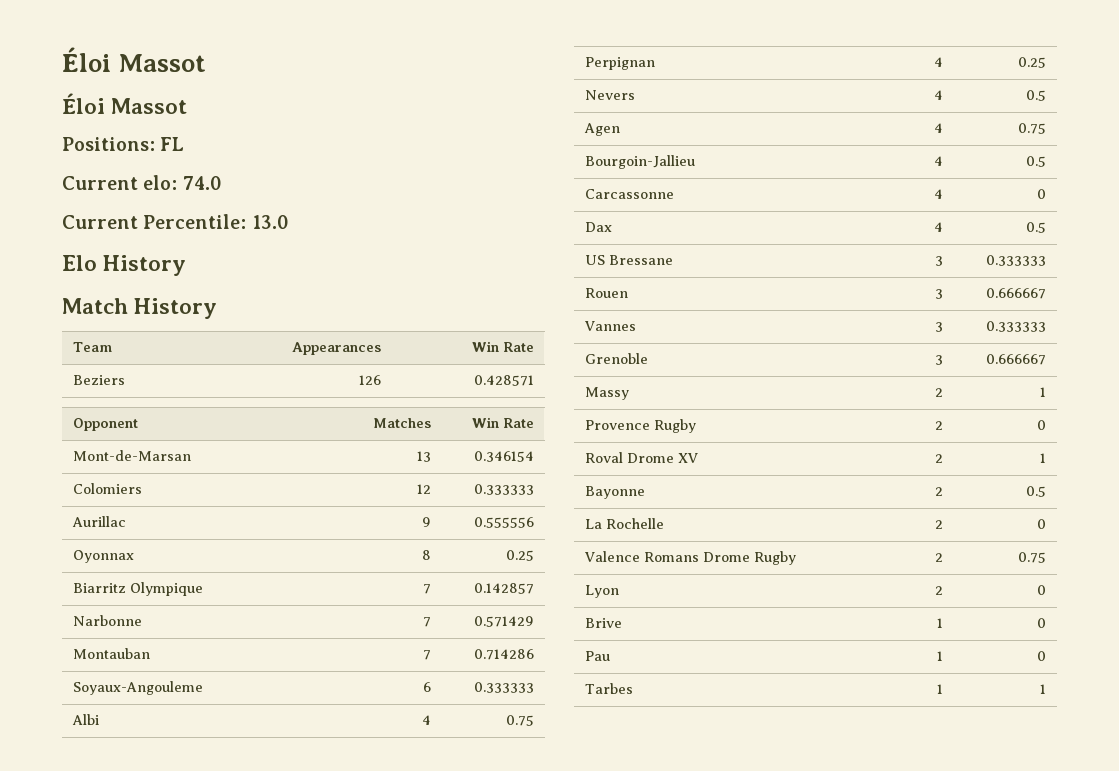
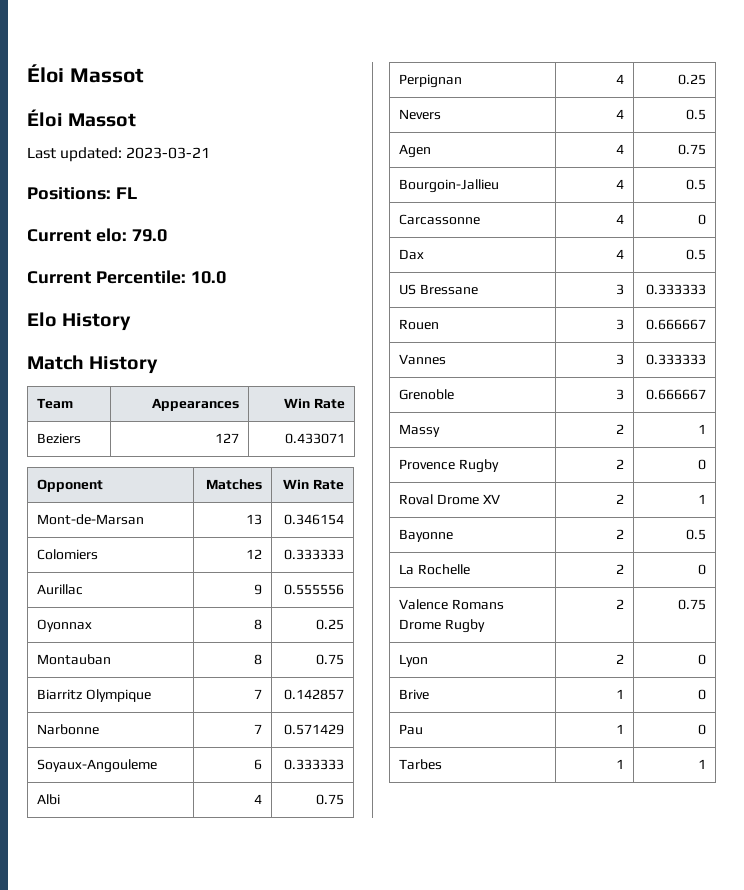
(188, 106) none -> [27,147,211,162] // Last updated: 2023-03-21
[182,176,221,190] 74.0 -> [131,229,167,242] 79.0
[251,215,288,229] 13.0 -> [190,271,226,284] 10.0
[358,375,381,385] [473,375,534,386] 126 | 0.428571 -> [214,433,239,443] [284,433,345,444] 127 | 0.433071
(534, 555) none -> [37,654,112,665] [253,654,262,665] [315,654,344,665] // Montauban | 8 | 0.75
[73,648,151,659] [422,650,431,660] [473,649,534,660] // Montauban | 7 | 0.714286 -> (344, 729) none

